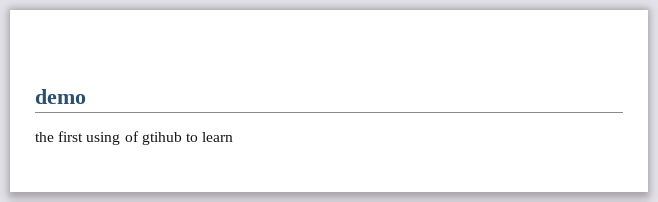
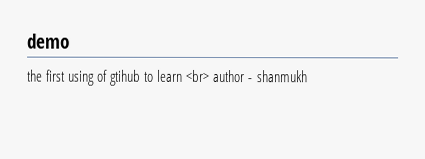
(234, 137) none -> [185,69,308,83] <br> author - shanmukh

